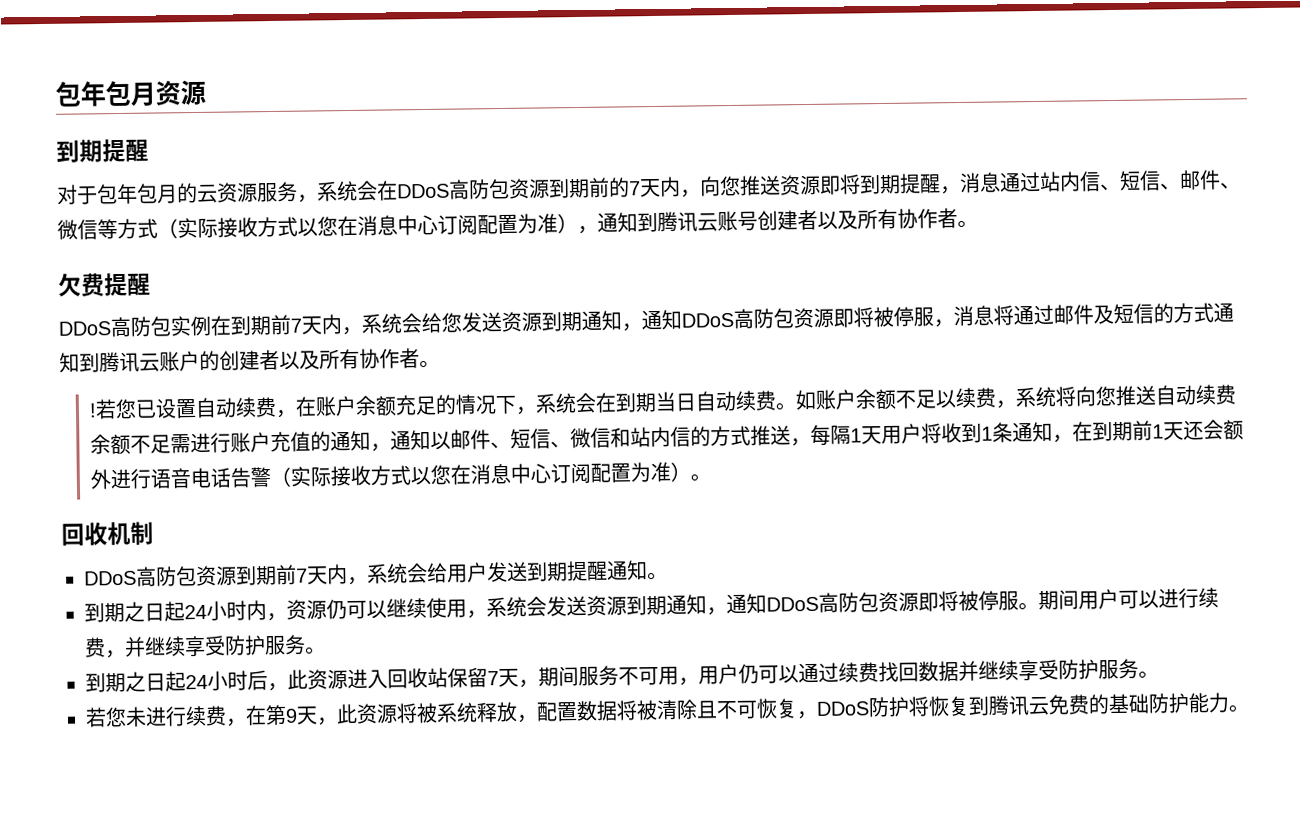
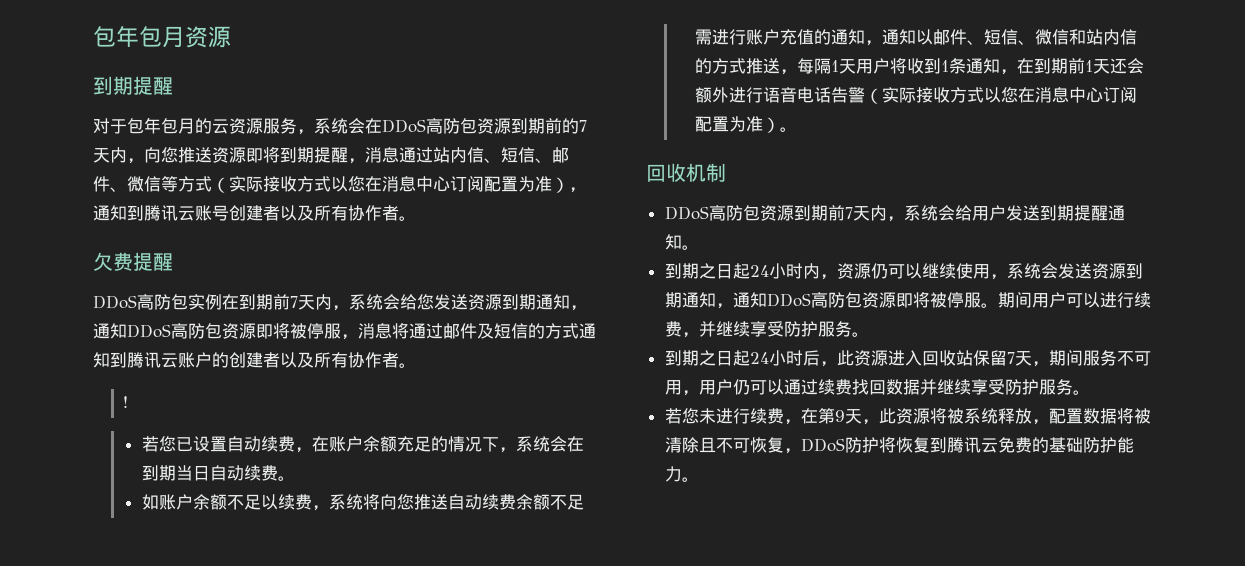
(98, 410) none -> (128, 402) //
(798, 406) none -> (295, 478) //

